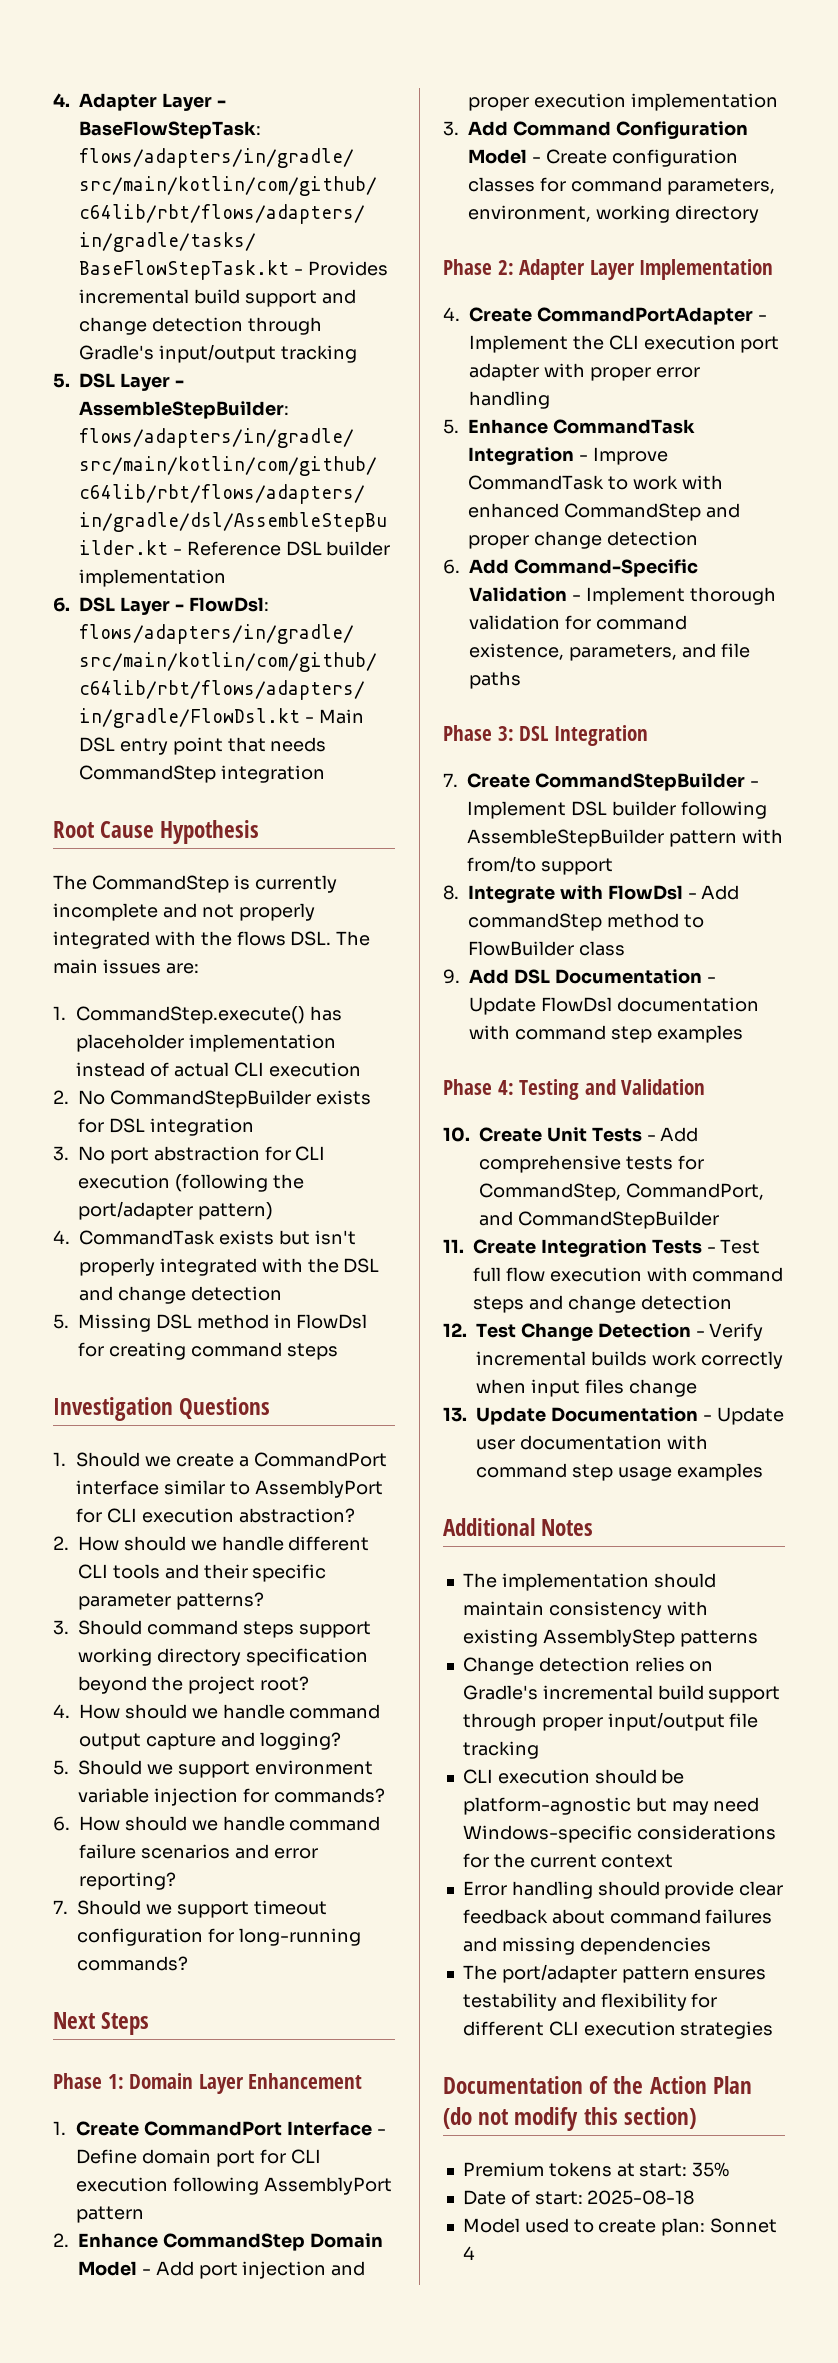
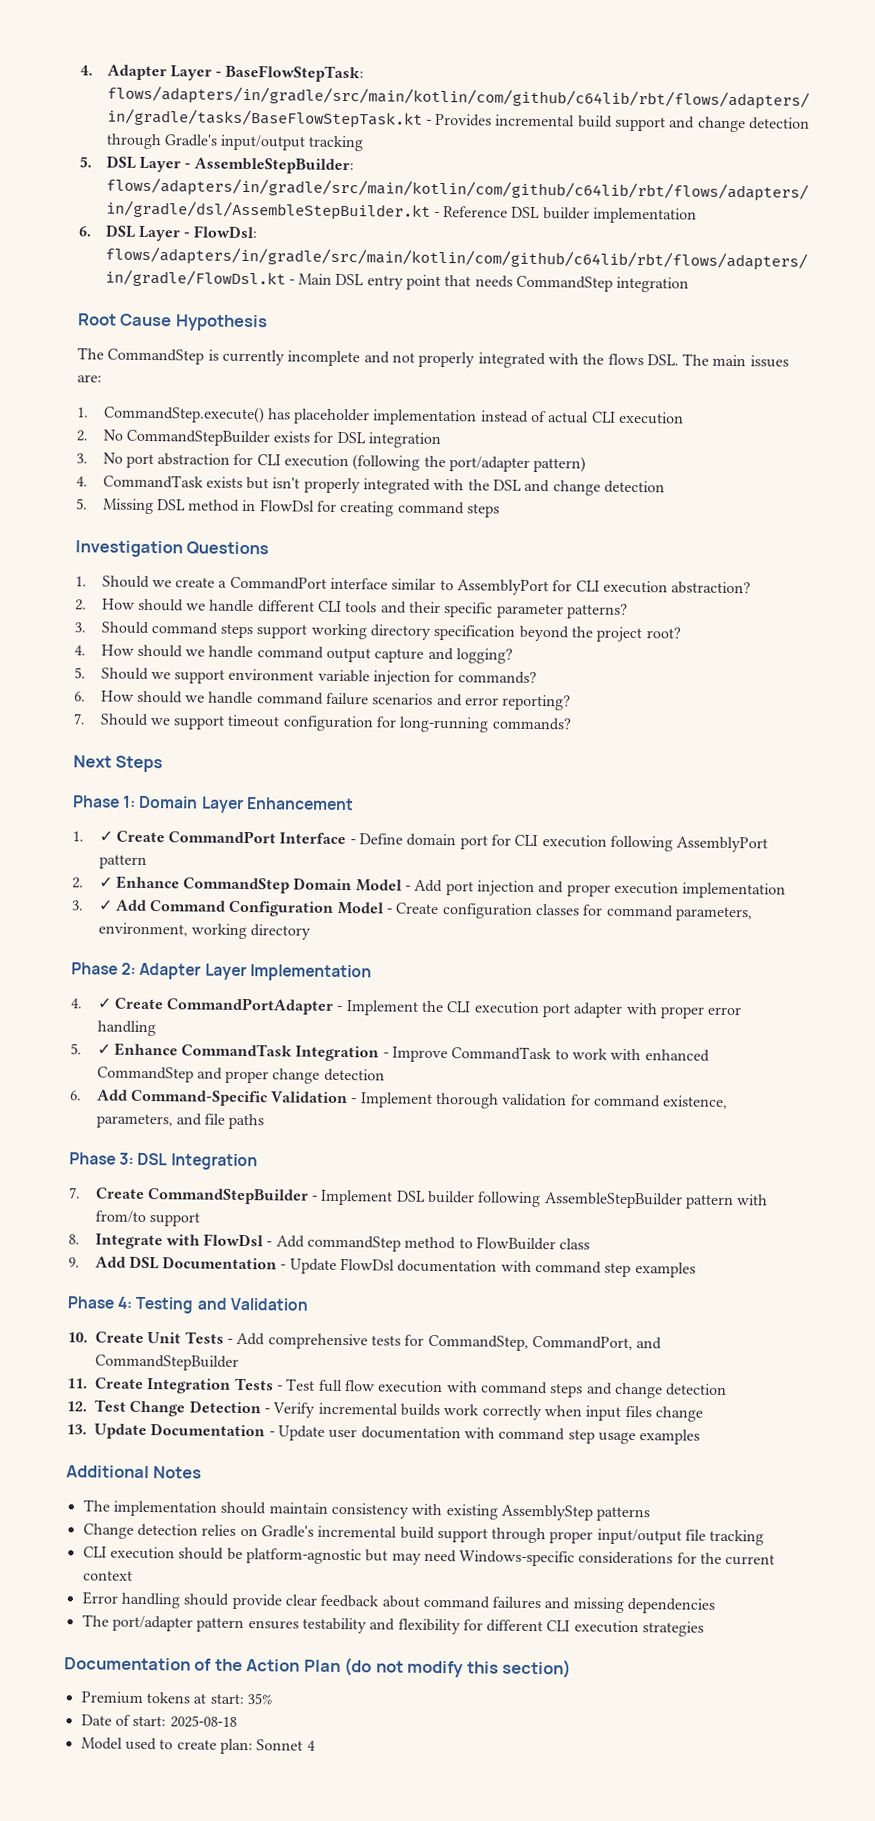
(66, 2128) none -> [98,830,113,842] ✓
(69, 2240) none -> [98,876,113,888] ✓
(459, 128) none -> [97,899,113,911] ✓
(460, 314) none -> [96,997,112,1009] ✓
(459, 426) none -> [96,1043,111,1055] ✓

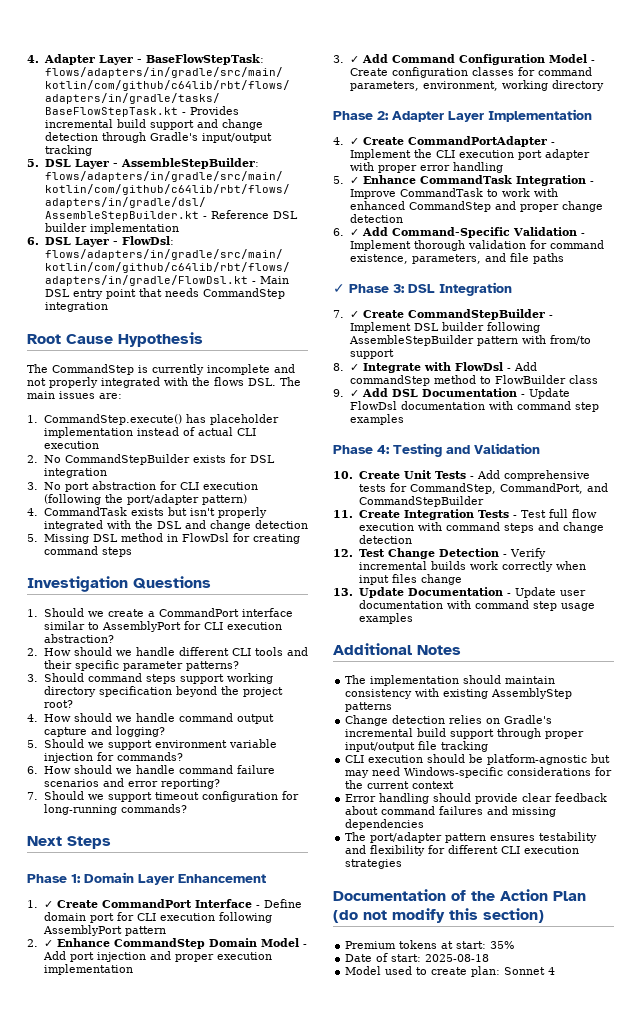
(82, 1095) none -> [349,229,359,236] ✓
(265, 1121) none -> [333,284,345,293] ✓
(81, 1193) none -> [349,311,359,318] ✓
(80, 1239) none -> [349,364,359,371] ✓
(80, 1262) none -> [349,390,359,397] ✓

